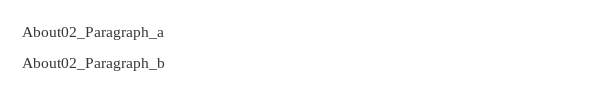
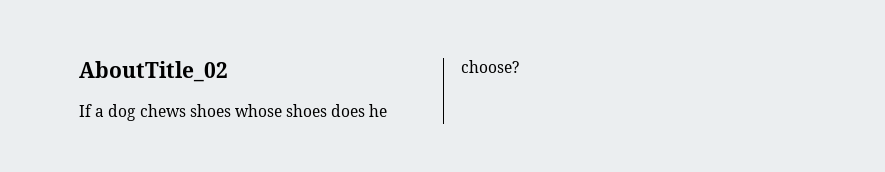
[22,27,164,40] [22,58,165,71] About02_Paragraph_a // About02_Paragraph_b -> [79,61,228,82] [79,104,388,121] [461,60,519,73] AboutTitle_02 // If a dog chews shoes whose shoes does he choose?

